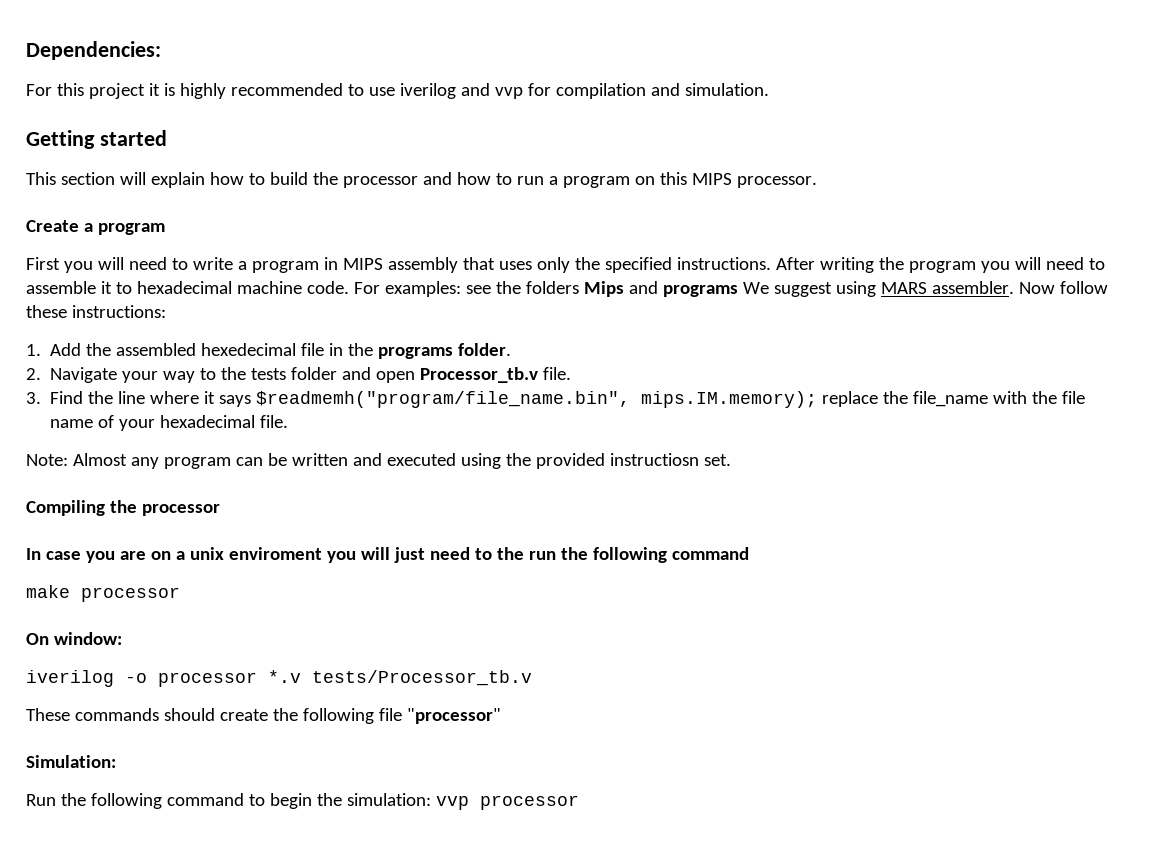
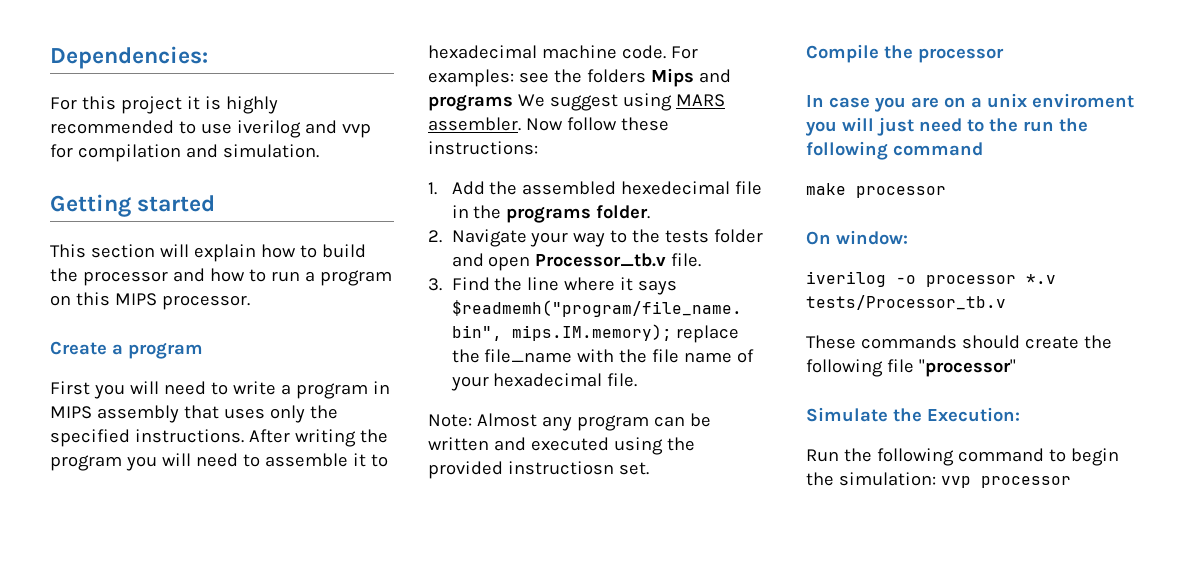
[26,500,105,516] Compiling -> [806,44,879,63] Compile
[26,755,116,768] Simulation: -> [806,407,1020,422] Simulate the Execution:

